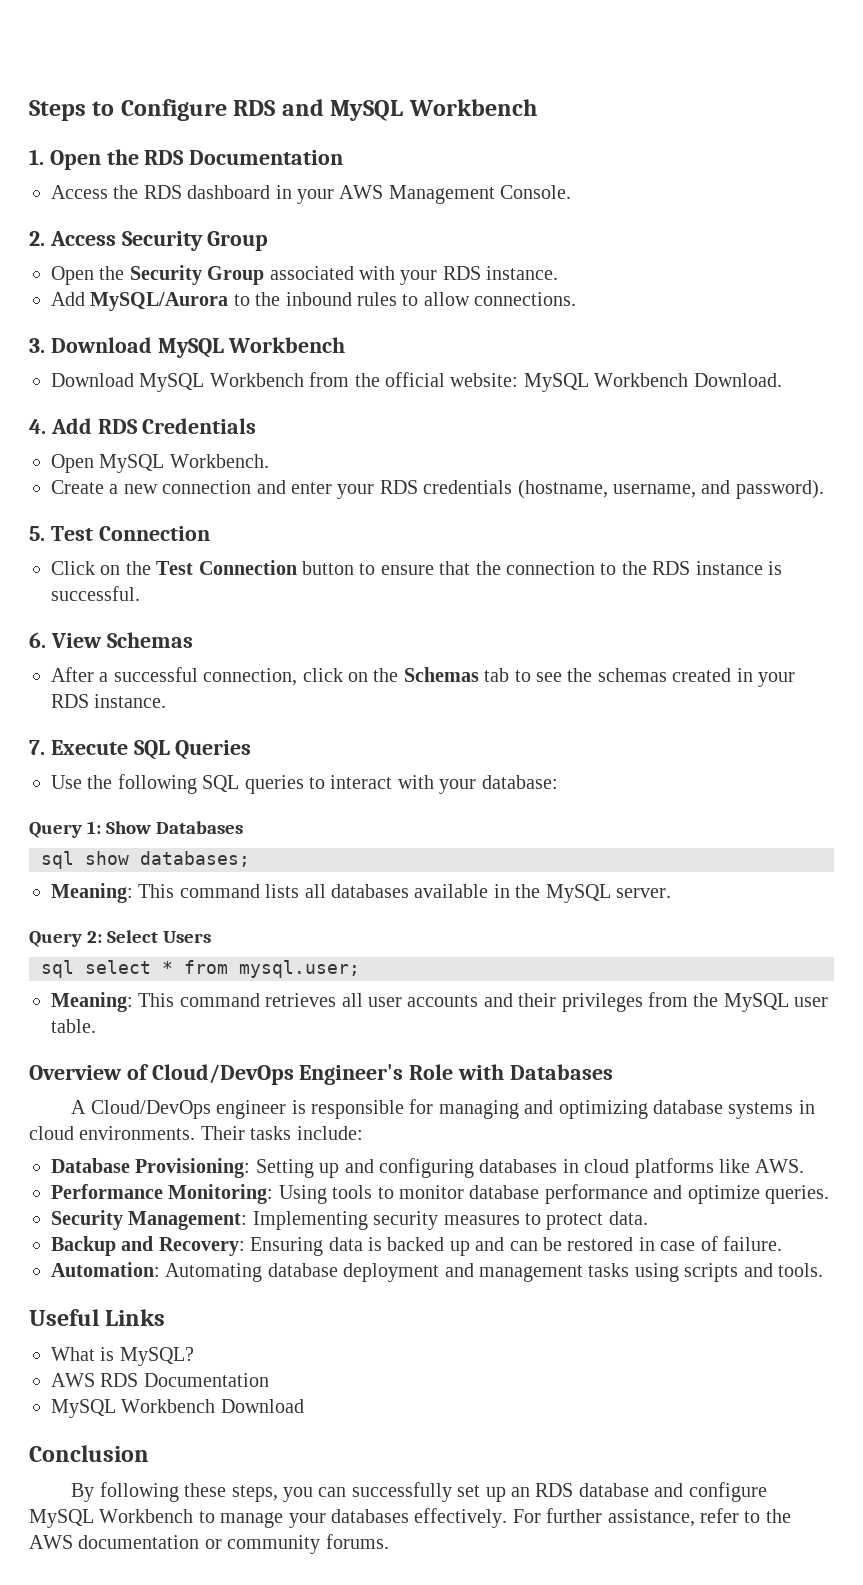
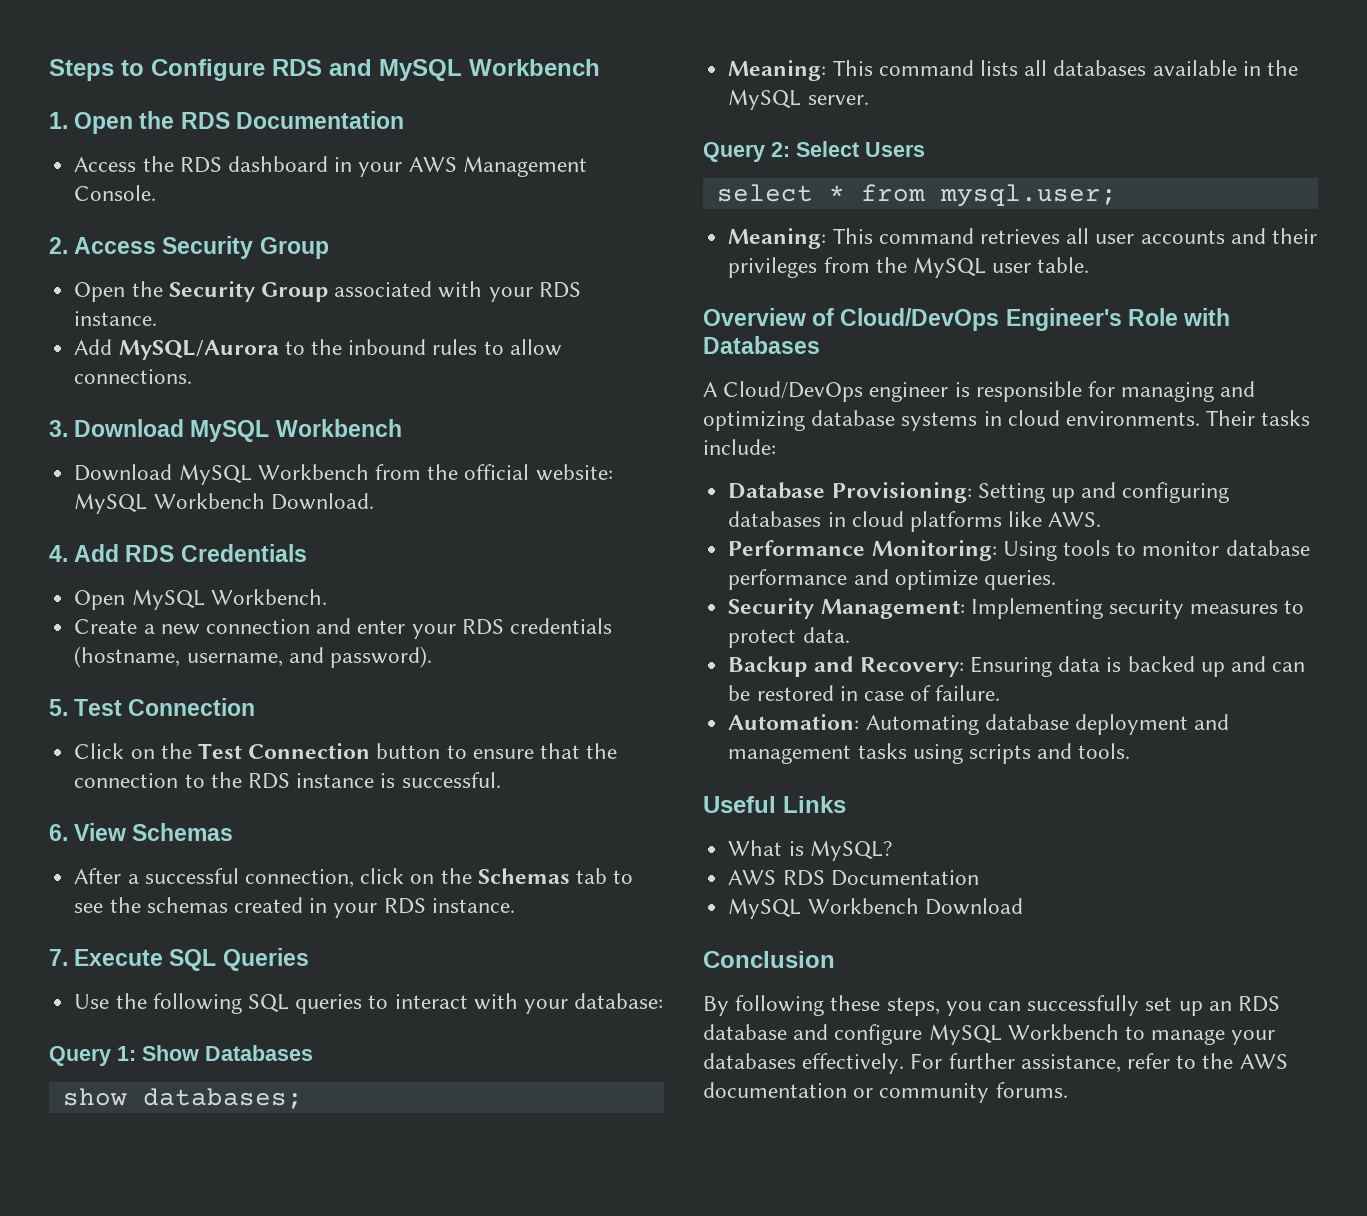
[41,851,74,869] sql -> (313, 1053) none
[41,960,74,978] sql -> (925, 149) none

